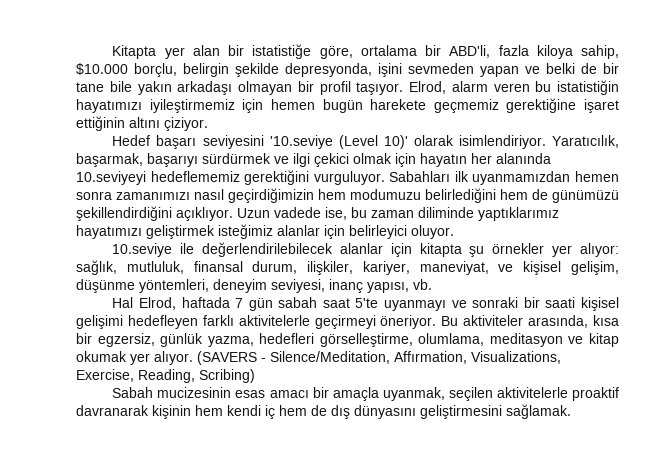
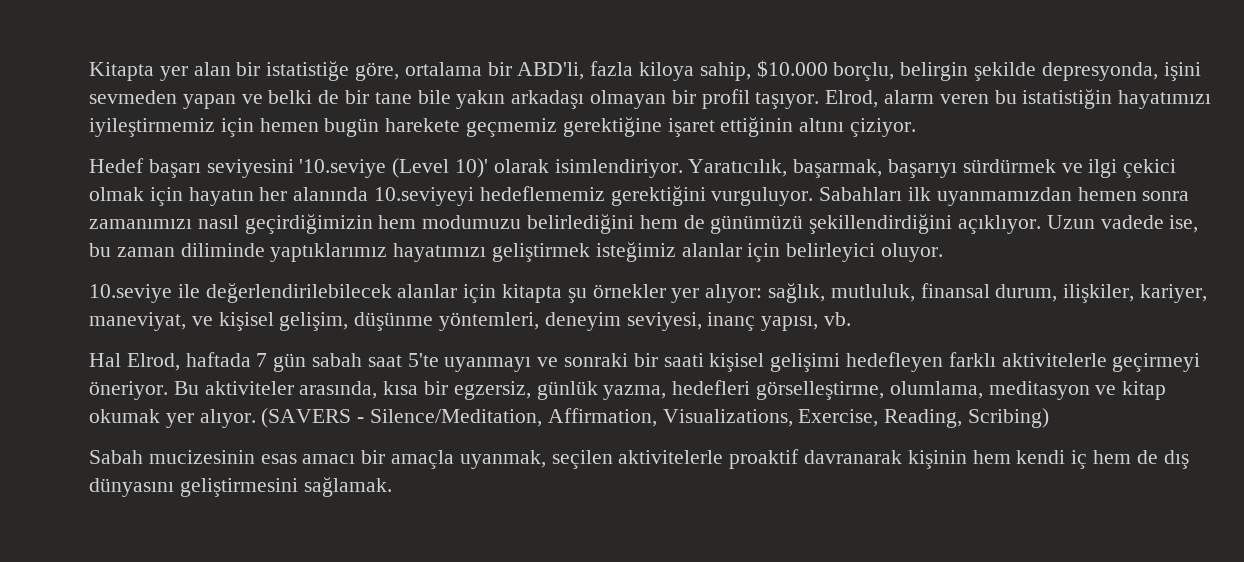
[394,351,467,364] Affırmation, -> [547,408,657,427] Affirmation,

